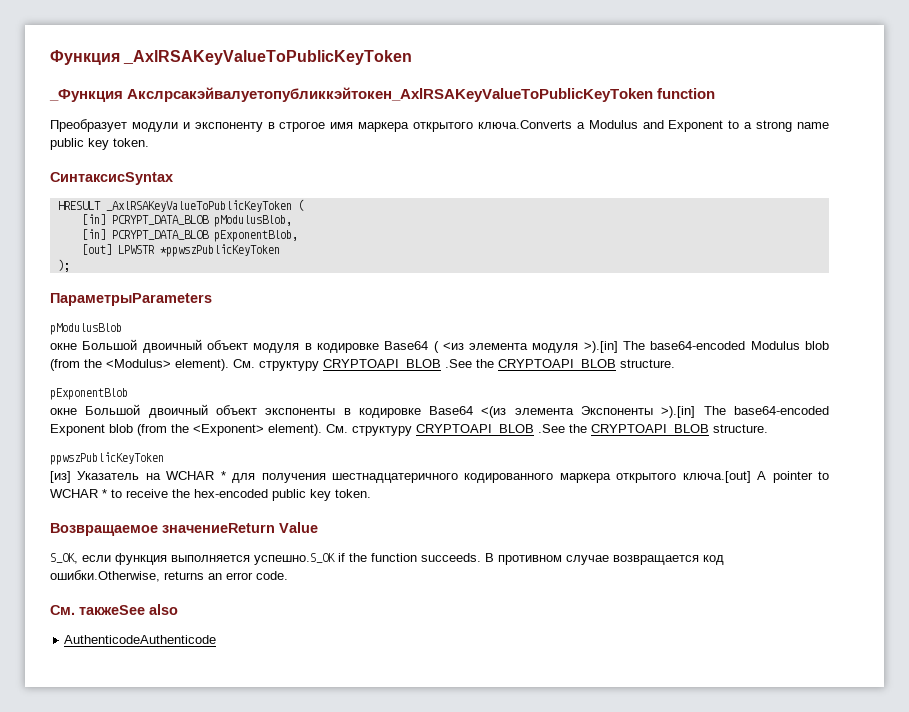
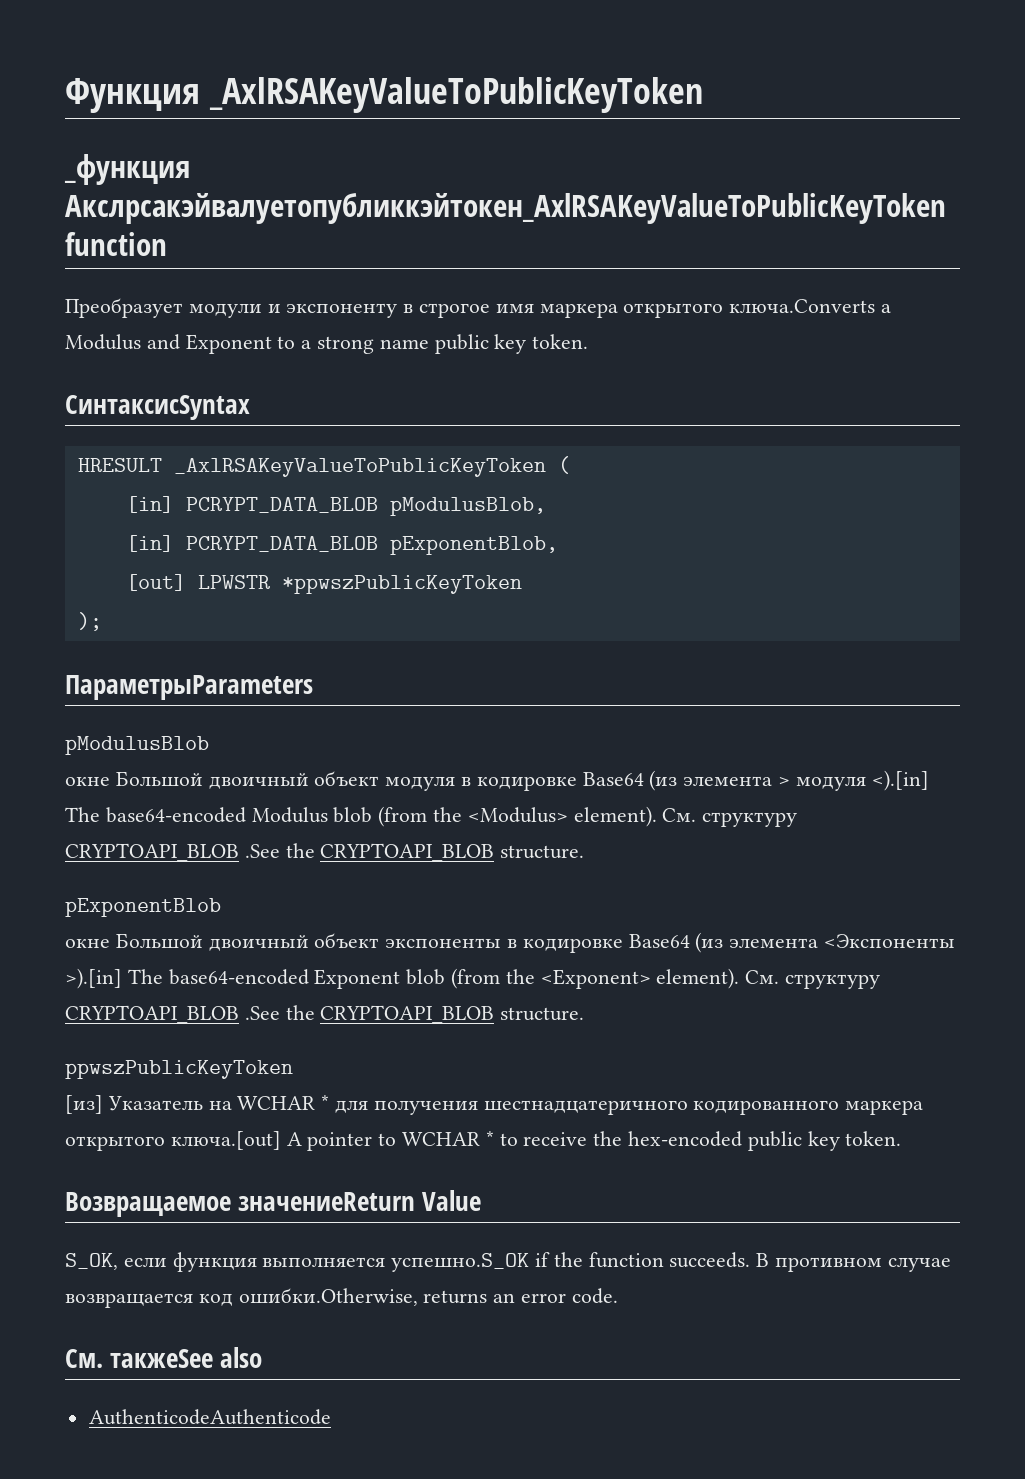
[49,89,123,102] _Функция -> [64,154,190,185] _функция
[433,341,618,353] ( <из элемента модуля >).[in] -> [649,770,929,791] (из элемента > модуля <).[in]
[481,406,654,418] <(из элемента Экспоненты -> [695,932,956,953] (из элемента <Экспоненты

